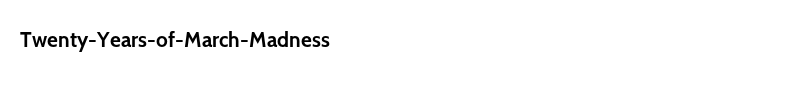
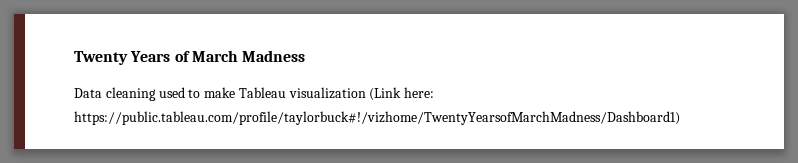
[20,31,330,52] Twenty-Years-of-March-Madness -> [74,50,306,65] [74,87,435,101] [74,111,680,125] Twenty Years of March Madness // Data cleaning used to make Tableau visualization (Link here: https://public.tableau.com/profile/taylorbuck#!/vizhome/TwentyYearsofMarchMadness/Dashboard1)

